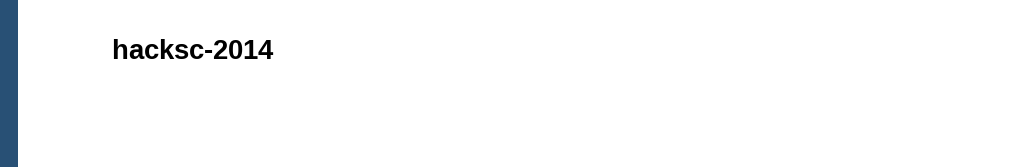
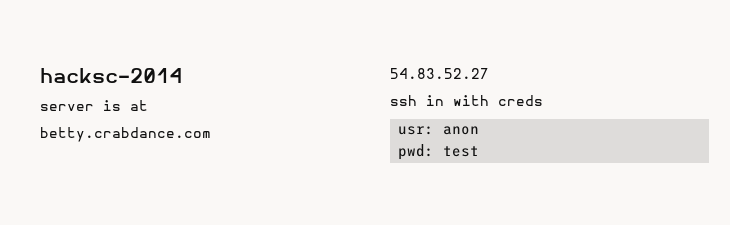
(274, 49) none -> [40,100,148,111] [40,127,211,142] [390,68,489,79] [390,95,543,106] [398,126,480,135] [398,144,480,160] // server is at // betty.crabdance.com // 54.83.52.27 // ssh in with creds // usr: anon // pwd: test

